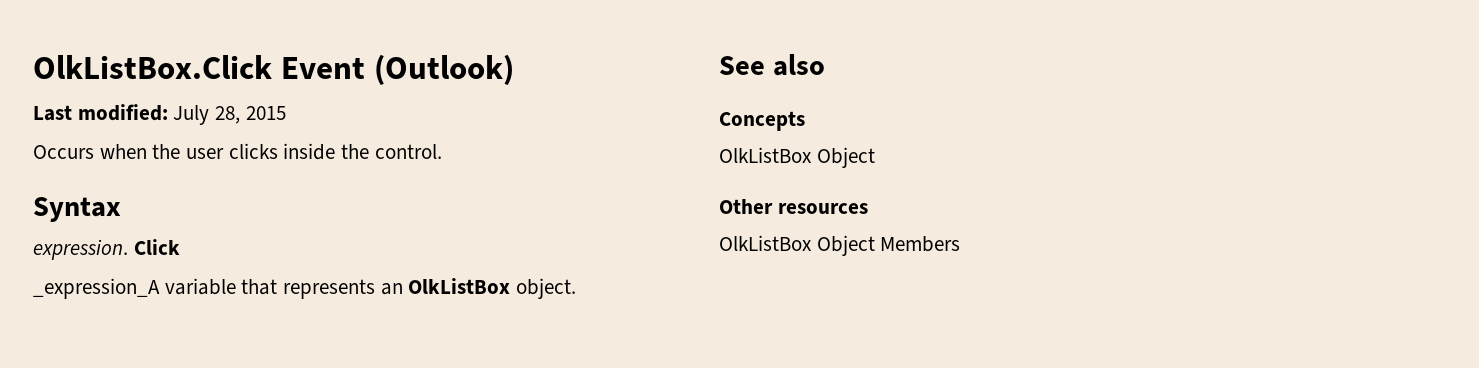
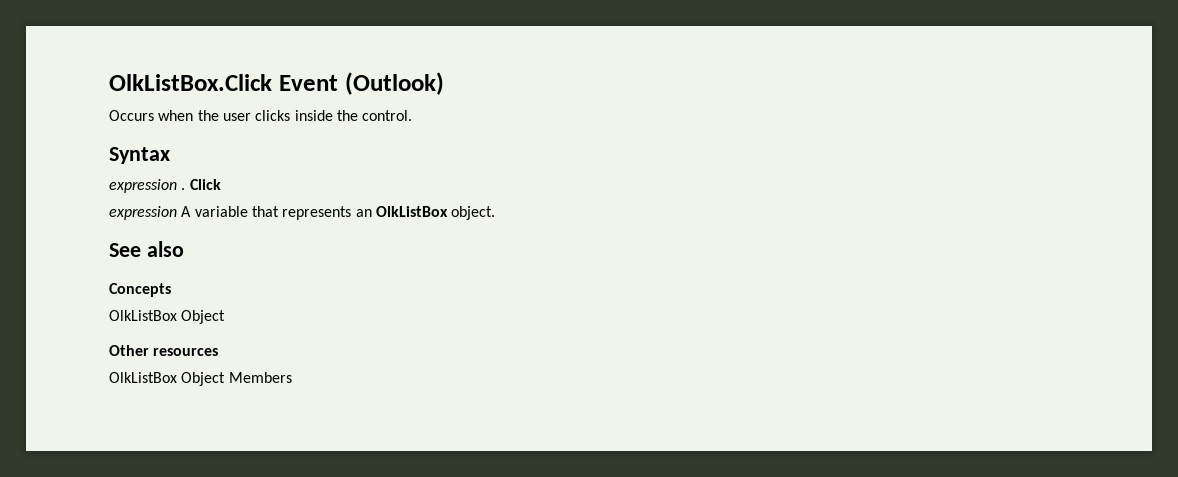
[33,104,286,125] // Last modified: July 28, 2015 -> (444, 83) none
[33,239,128,260] expression. -> [109,179,186,193] expression .
[33,278,160,299] _expression_A -> [109,206,192,220] expression A

